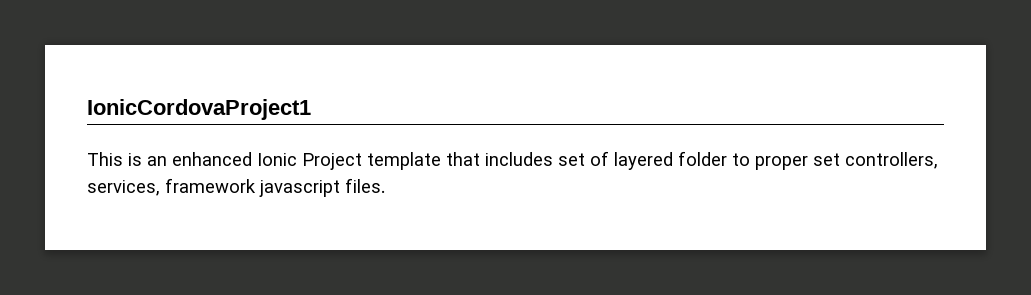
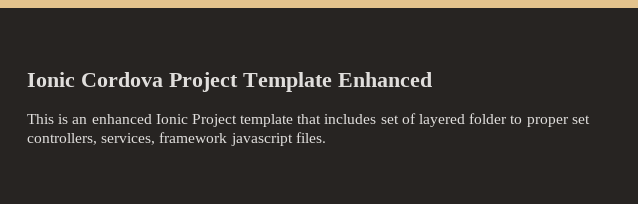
[87,99,311,120] IonicCordovaProject1 -> [27,72,432,92] Ionic Cordova Project Template Enhanced

